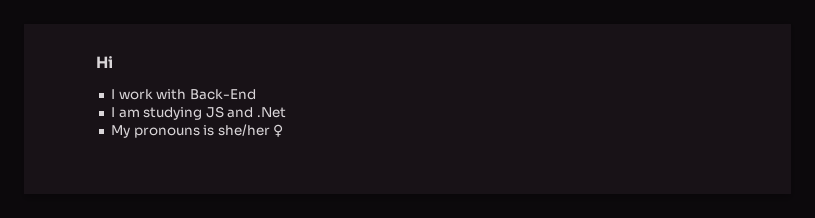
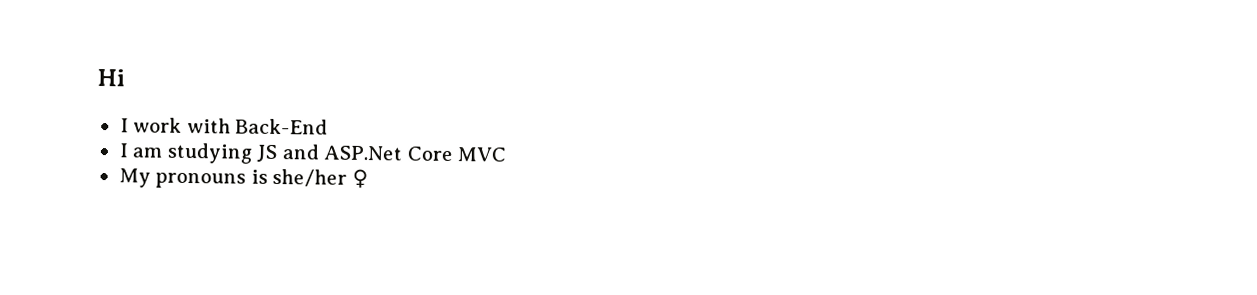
[257,107,287,118] .Net -> [323,145,507,162] ASP.Net Core MVC

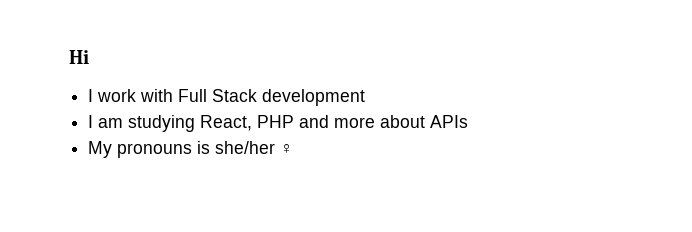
[235,118,329,135] Back-End -> [178,89,366,106] Full Stack development
[256,144,507,163] JS and ASP.Net Core MVC -> [200,115,469,131] React, PHP and more about APIs

